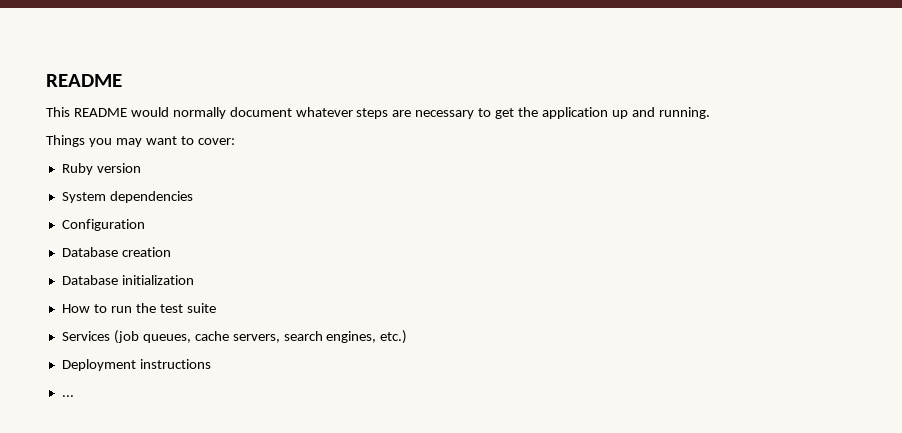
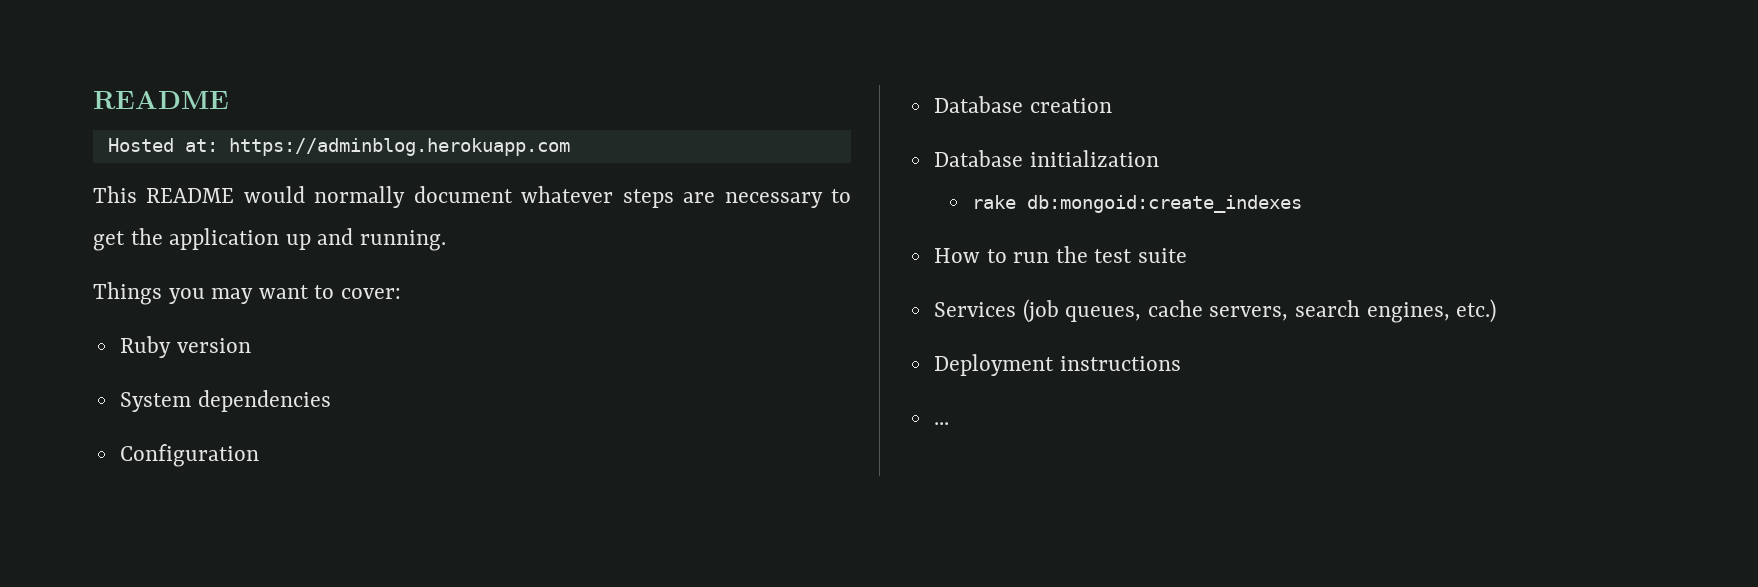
[46,74,122,87] README -> [93,91,229,109] [107,138,570,156] README // Hosted at: https://adminblog.herokuapp.com
(194, 280) none -> [971,195,1302,213] // rake db:mongoid:create_indexes

